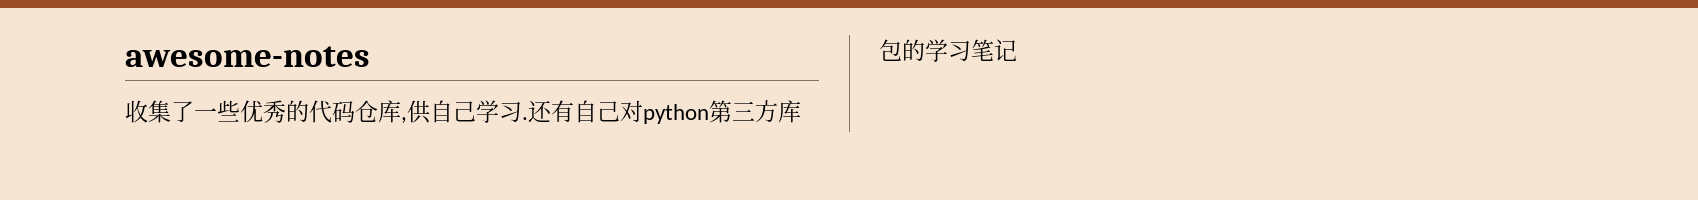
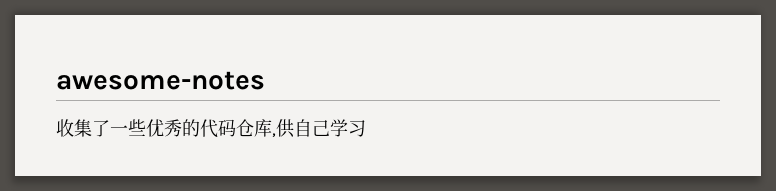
[522,100,801,124] [879,39,1017,62] .还有自己对python第三方库包的学习笔记 -> (366, 128) none

